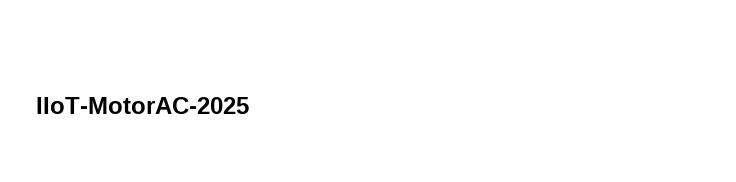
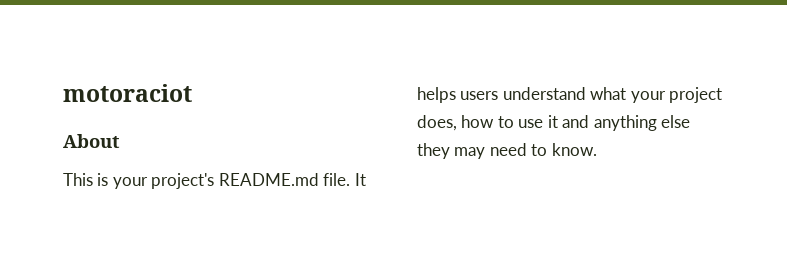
[36,97,249,114] IIoT-MotorAC-2025 -> [63,84,192,102] [63,134,120,148] [63,173,366,189] [417,87,723,103] [417,115,691,131] [417,143,597,159] motoraciot // About // This is your project's README.md file. It helps users understand what your project does, how to use it and anything else they may need to know.

